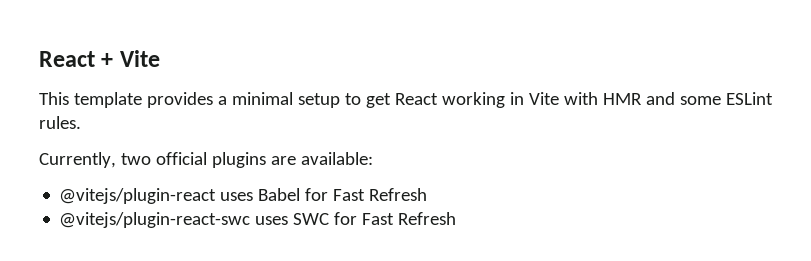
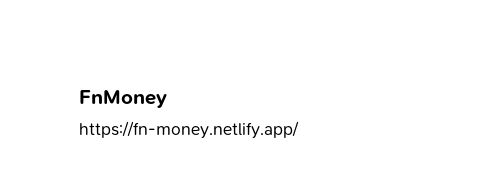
[39,50,160,67] [39,92,773,108] [39,116,81,129] [39,152,373,168] [59,188,428,204] [59,212,457,228] React + Vite // This template provides a minimal setup to get React working in Vite with HMR and some ESLint rules. // Currently, two official plugins are available: // @vitejs/plugin-react uses Babel for Fast Refresh // @vitejs/plugin-react-swc uses SWC for Fast Refresh -> [79,90,167,108] [79,121,299,139] FnMoney // https://fn-money.netlify.app/

